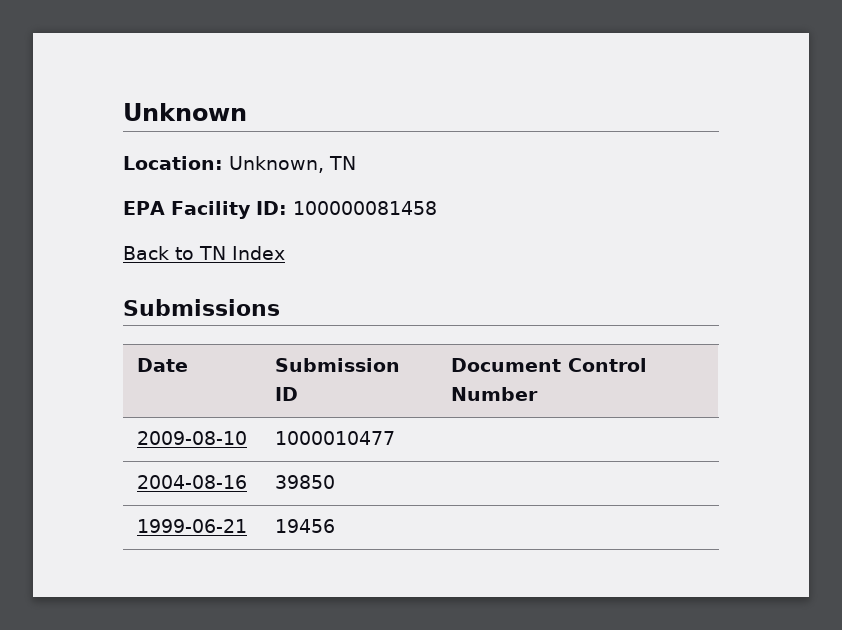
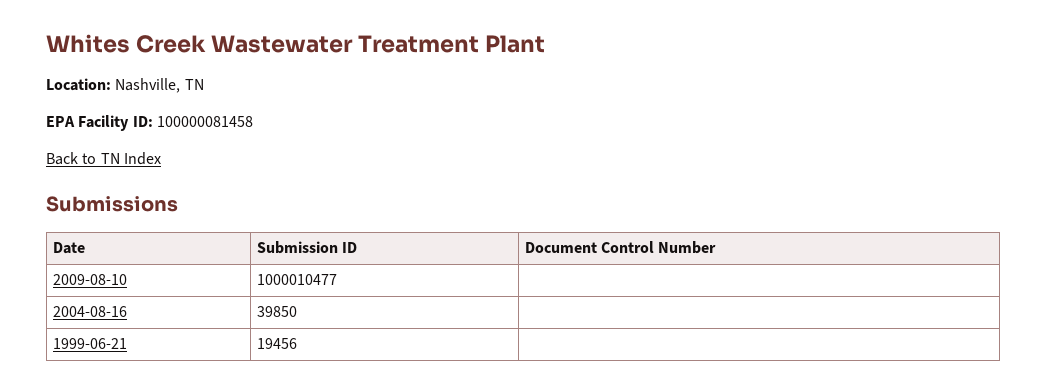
[123,103,247,121] Unknown -> [46,34,546,53] Whites Creek Wastewater Treatment Plant
[229,156,324,173] Unknown, -> [115,78,181,93] Nashville,

